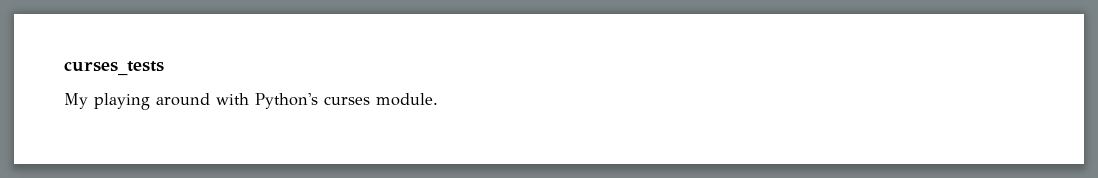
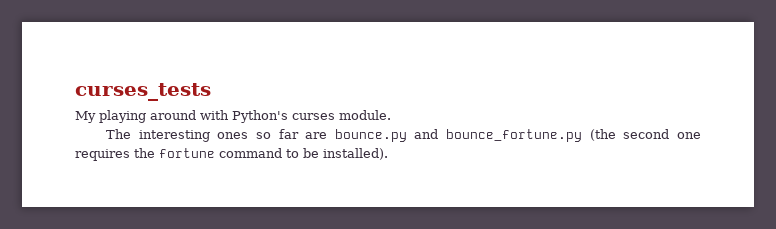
(438, 99) none -> [105,129,702,142] [75,148,388,161] // The interesting ones so far are bounce.py and bounce_fortune.py (the second one requires the fortune command to be installed).

